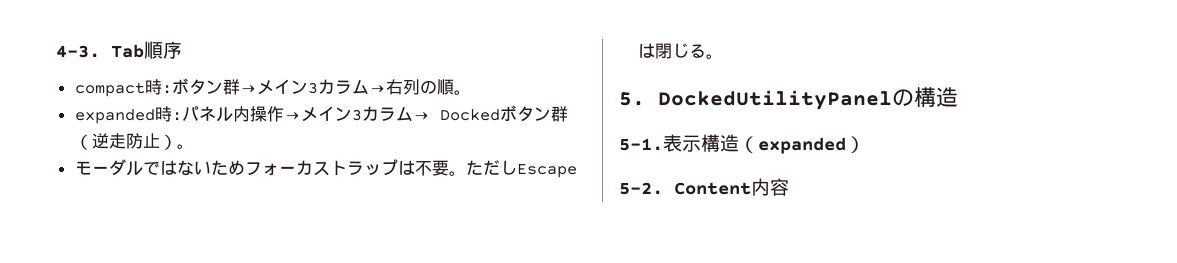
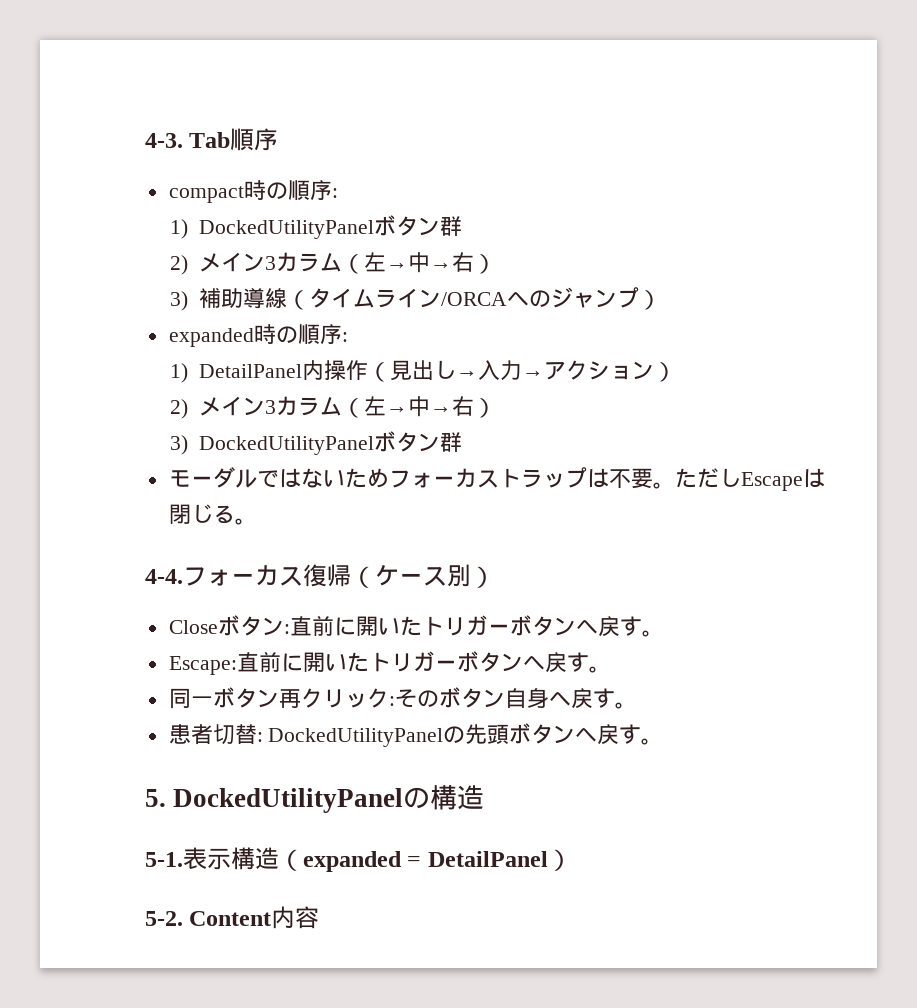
[161,78,471,95] :ボタン群→メイン3カラム→右列の順。 -> [265,180,338,201] [169,215,462,239] [169,252,496,275] [169,287,661,311] の順序: // 1) DockedUtilityPanelボタン群 // 2)メイン3カラム（左→中→右） // 3)補助導線（タイムライン/ORCAへのジャンプ）
[171,105,568,122] [74,133,194,150] :パネル内操作→メイン3カラム→ Dockedボタン群（逆走防止）。 -> [275,324,348,345] [169,360,676,383] [169,396,496,419] [169,431,462,455] の順序: // 1) DetailPanel内操作（見出し→入力→アクション） // 2)メイン3カラム（左→中→右） // 3) DockedUtilityPanelボタン群
(723, 56) none -> [145,564,495,588] [168,615,664,637] [168,651,611,675] [168,687,637,709] [168,723,664,747] // 4-4.フォーカス復帰（ケース別） // Closeボタン:直前に開いたトリガーボタンへ戻す。 // Escape:直前に開いたトリガーボタンへ戻す。 // 同一ボタン再クリック:そのボタン自身へ戻す。 // 患者切替: DockedUtilityPanelの先頭ボタンへ戻す。
(846, 145) none -> [407,851,548,867] = DetailPanel

